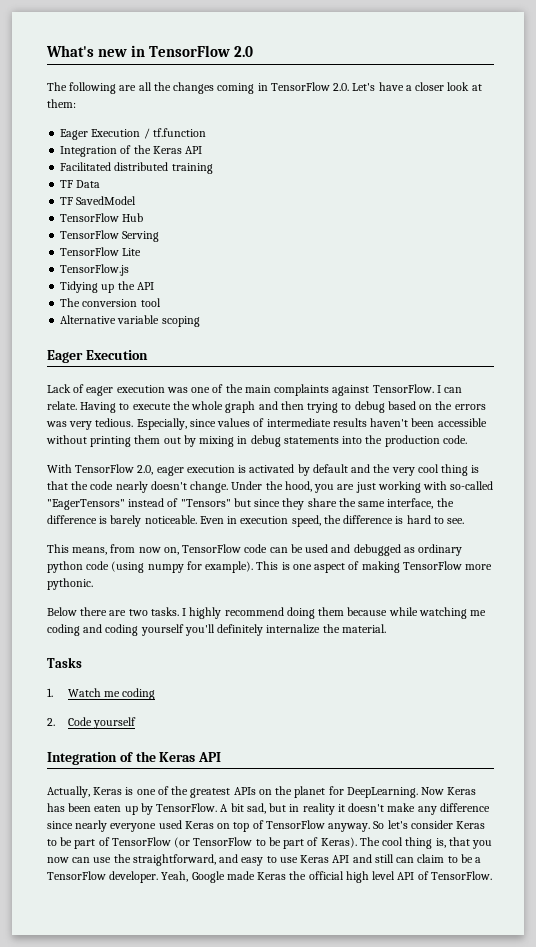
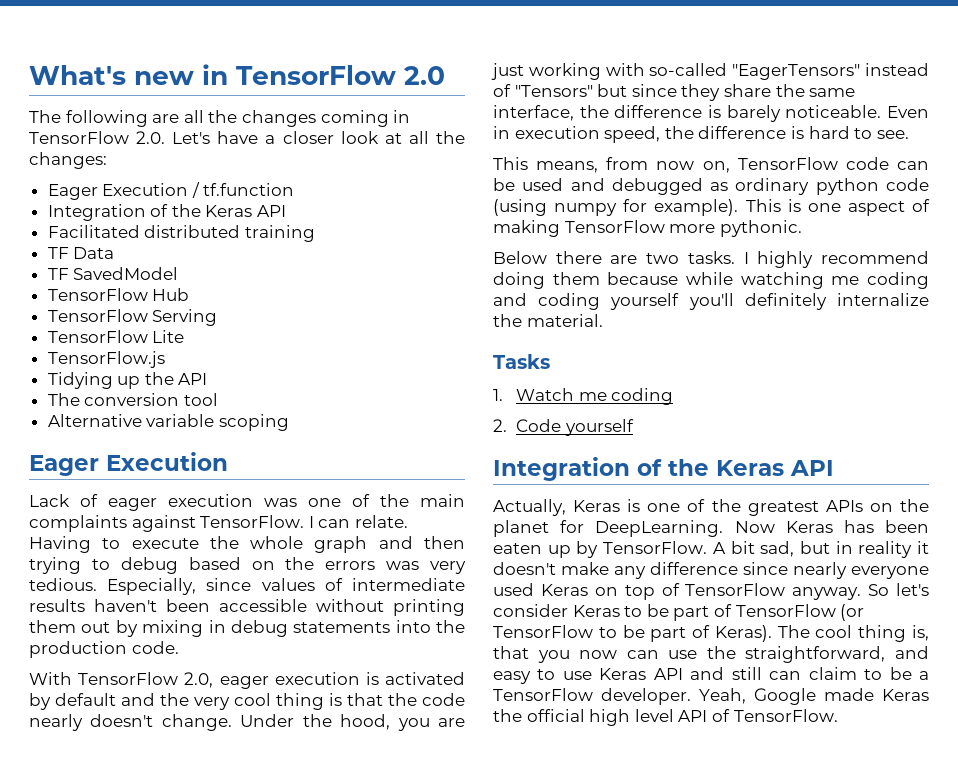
[47,99,76,108] them: -> [408,131,465,144] [29,152,107,169] all the changes:

